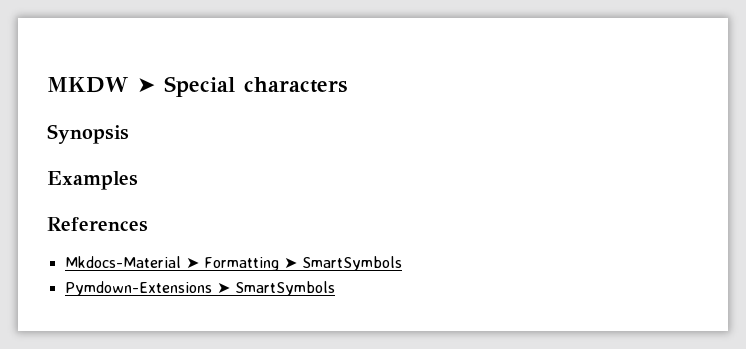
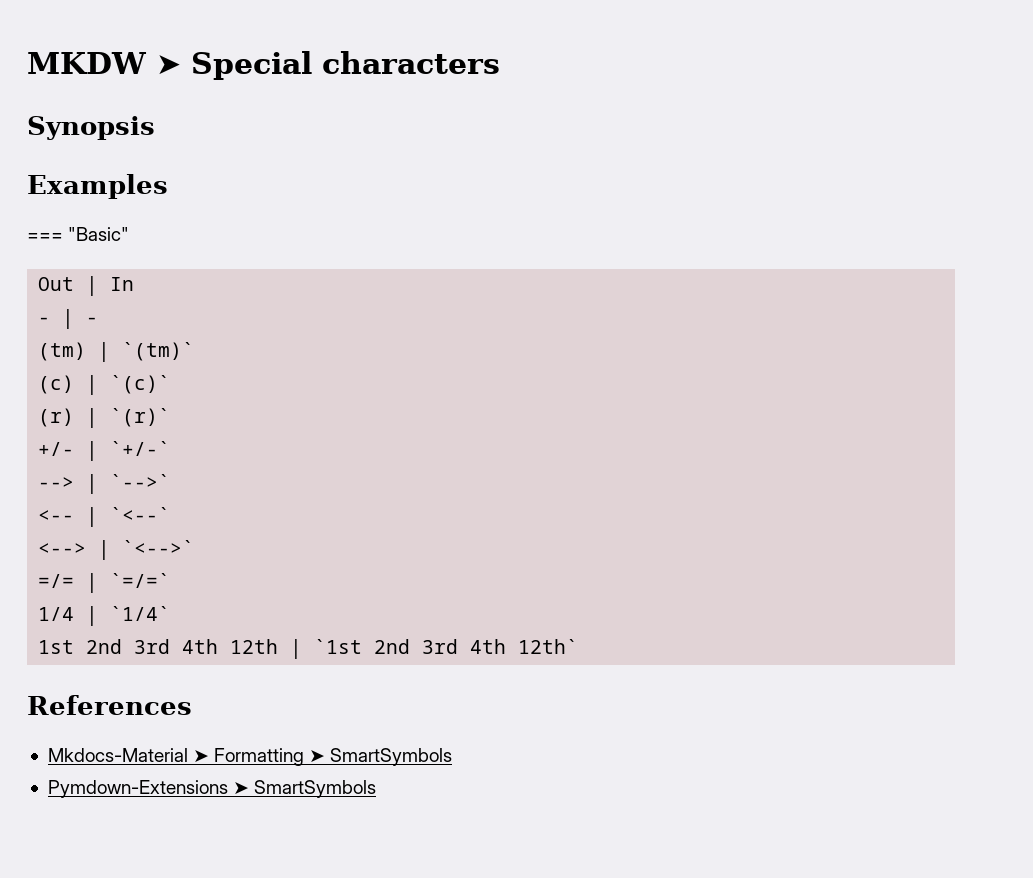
(138, 180) none -> [27,227,130,241] [38,276,135,296] [38,309,99,329] [38,342,195,362] [38,375,171,395] [38,408,171,428] [38,441,171,461] [38,474,171,494] [38,507,171,527] [38,540,195,560] [38,573,171,593] [38,606,171,626] [38,639,579,659] // === "Basic" // Out | In // - | - // (tm) | `(tm)` // (c) | `(c)` // (r) | `(r)` // +/- | `+/-` // --> | `-->` // <-- | `<--` // <--> | `<-->` // =/= | `=/=` // 1/4 | `1/4` // 1st 2nd 3rd 4th 12th | `1st 2nd 3rd 4th 12th`

